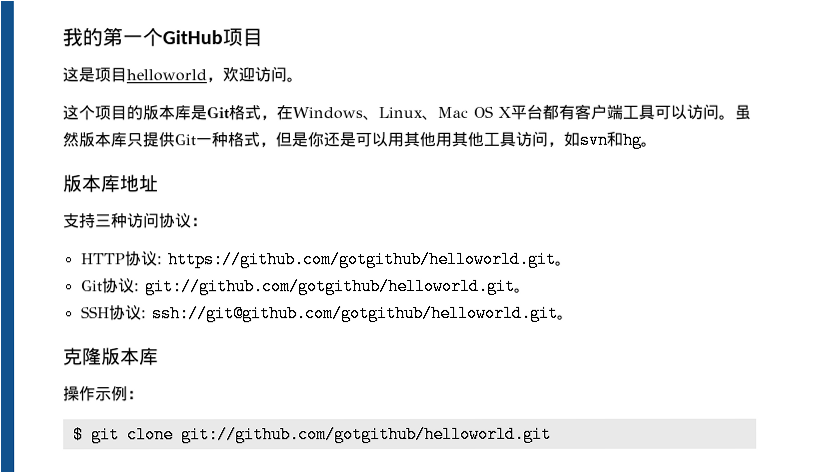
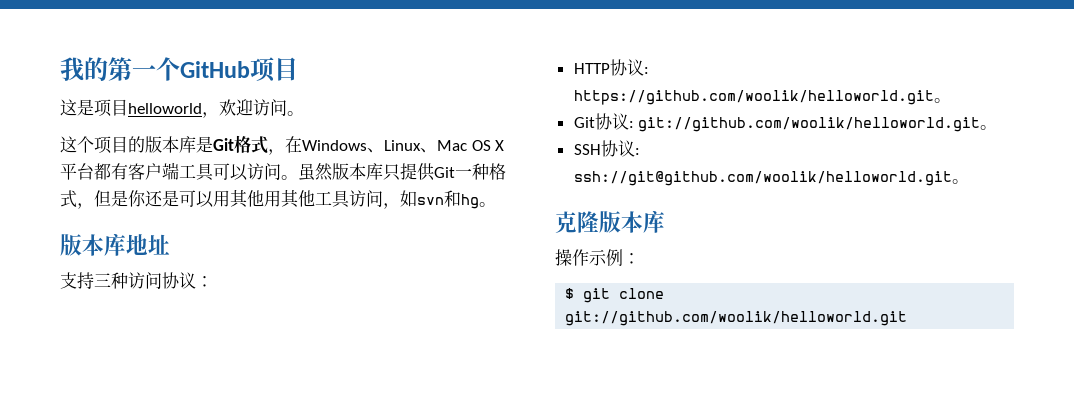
[167,250,557,269] https://github.com/gotgithub/helloworld.git -> [573,90,934,105] https://github.com/woolik/helloworld.git
[144,277,516,296] git://github.com/gotgithub/helloworld.git -> [638,117,981,132] git://github.com/woolik/helloworld.git
[151,304,559,323] ssh://git@github.com/gotgithub/helloworld.git -> [573,171,952,186] ssh://git@github.com/woolik/helloworld.git
[180,425,552,444] git://github.com/gotgithub/helloworld.git -> [565,311,908,326] git://github.com/woolik/helloworld.git

